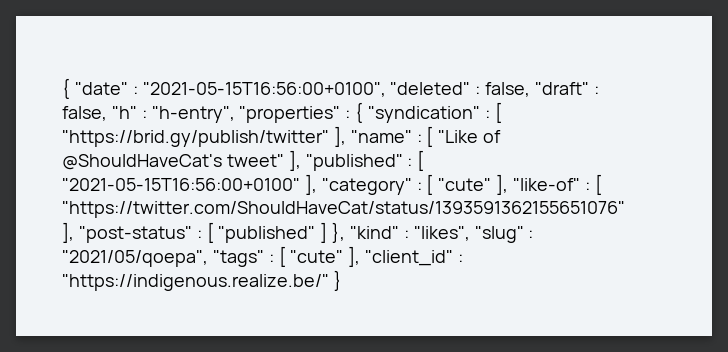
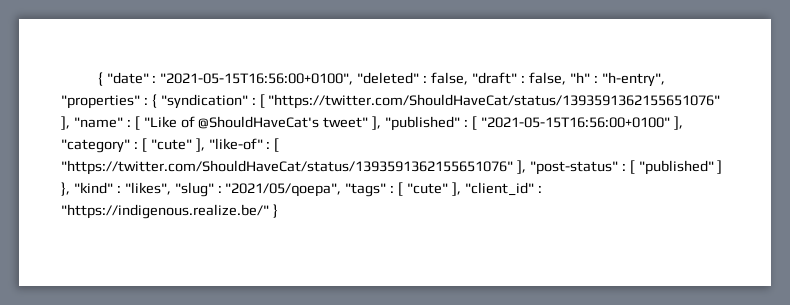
[62,130,329,147] "https://brid.gy/publish/twitter" -> [268,94,721,109] "https://twitter.com/ShouldHaveCat/status/1393591362155651076"

